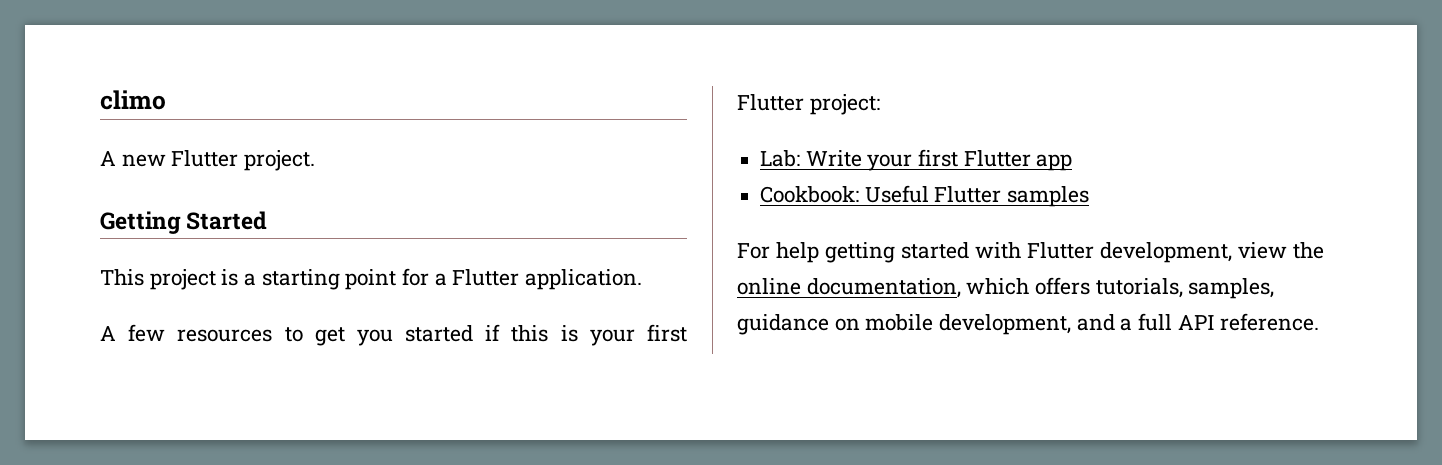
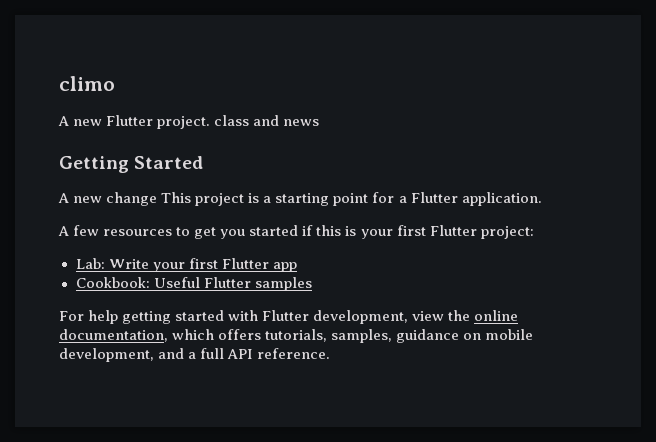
(316, 160) none -> [214,115,320,126] class and news
(268, 220) none -> [58,192,158,206] A new change

